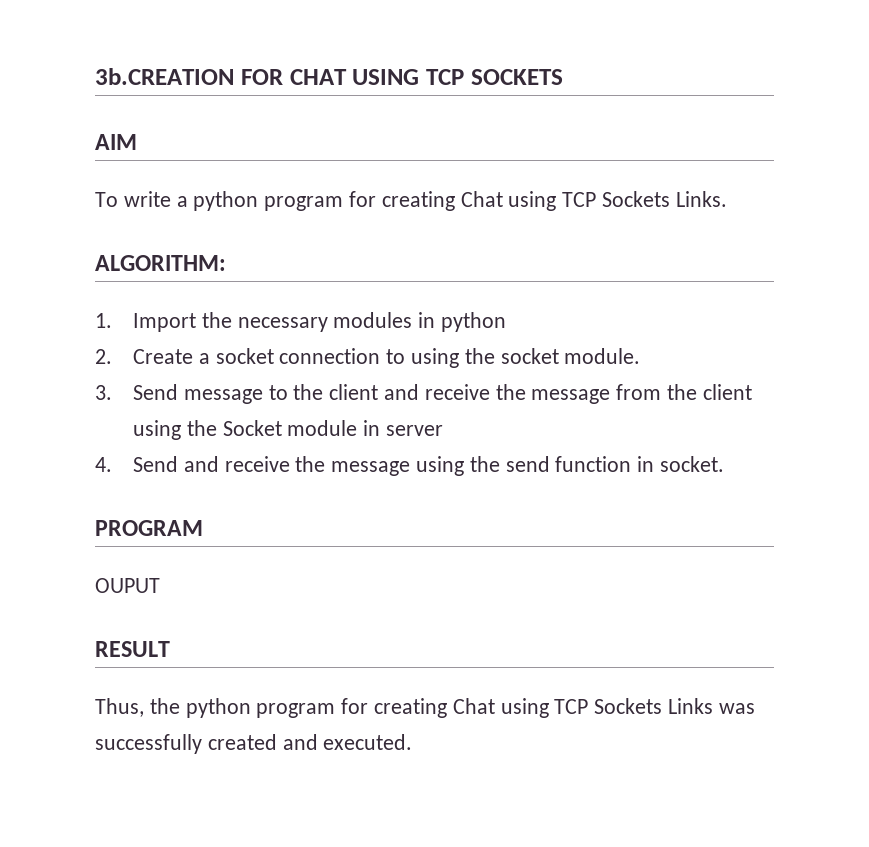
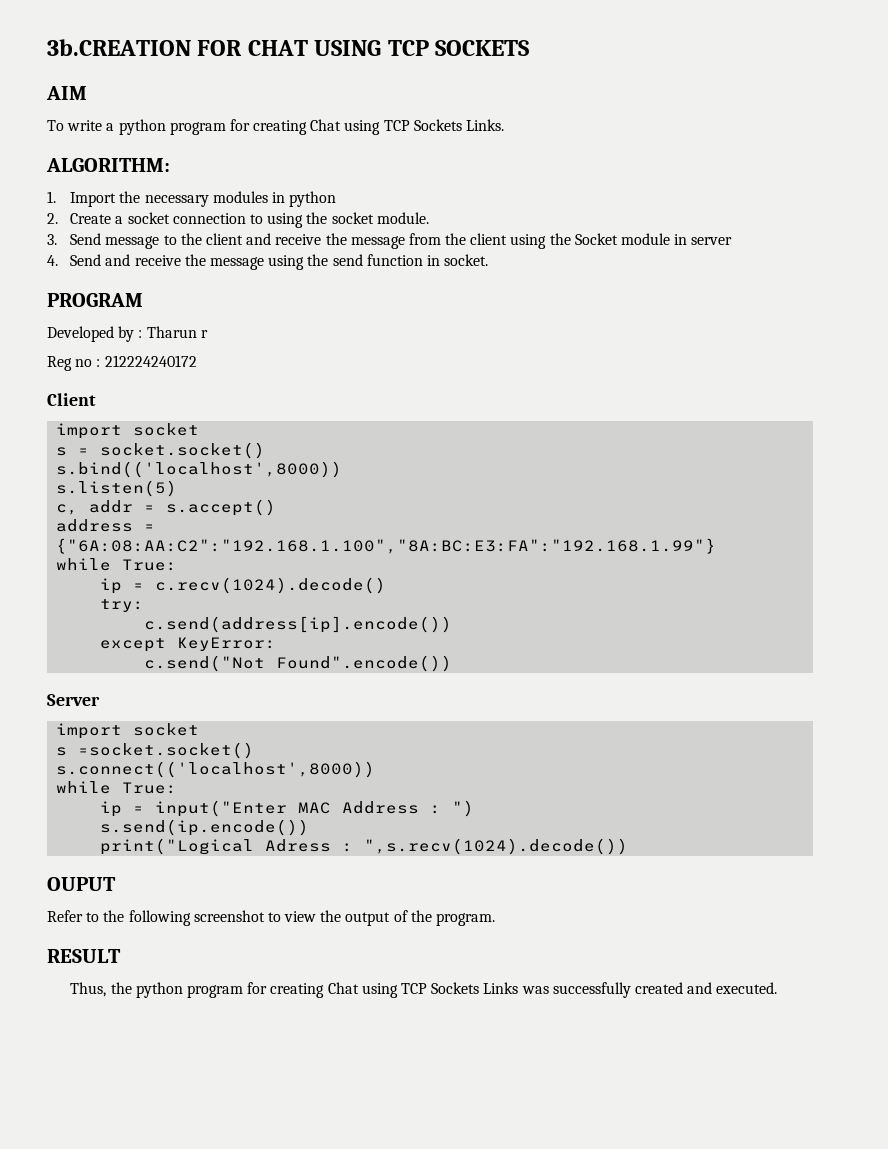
[95,578,160,593] OUPUT -> [47,326,208,342] [47,355,197,371] [47,393,96,406] [56,423,200,439] [56,442,266,459] [56,461,343,478] [56,480,178,497] [56,499,277,516] [56,519,156,532] [56,538,717,554] [56,558,178,571] [100,577,387,594] [100,599,145,612] [144,616,453,633] [100,637,277,652] [144,655,453,672] [47,694,100,706] [56,723,200,739] [56,742,255,759] [56,761,376,778] [56,781,178,794] [100,800,475,817] [100,819,310,836] [100,838,629,855] [47,877,116,891] [47,910,496,926] Developed by : Tharun r // Reg no : 212224240172 // Client // import socket // s = socket.socket() // s.bind(('localhost',8000)) // s.listen(5) // c, addr = s.accept() // address = {"6A:08:AA:C2":"192.168.1.100","8A:BC:E3:FA":"192.168.1.99"} // while True: // ip = c.recv(1024).decode() // try: // c.send(address[ip].encode()) // except KeyError: // c.send("Not Found".encode()) // Server // import socket // s =socket.socket() // s.connect(('localhost',8000)) // while True: // ip = input("Enter MAC Address : ") // s.send(ip.encode()) // print("Logical Adress : ",s.recv(1024).decode()) // OUPUT // Refer to the following screenshot to view the output of the program.

